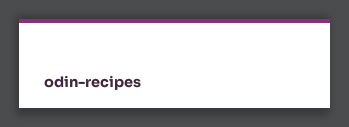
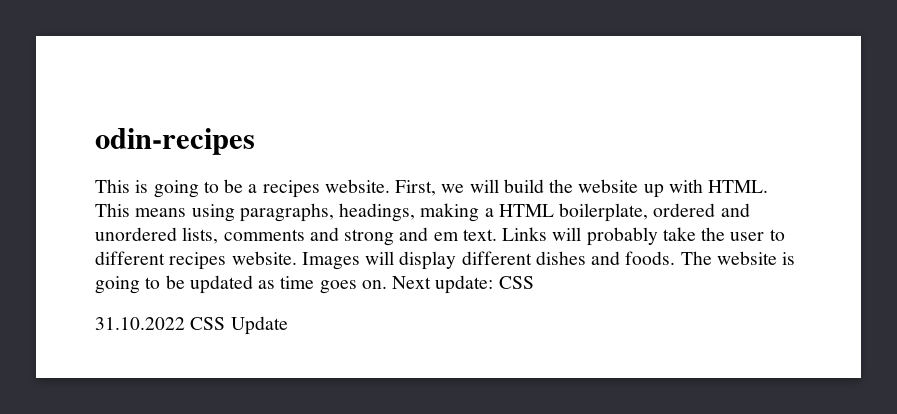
(141, 82) none -> [95,179,769,198] [95,203,750,222] [95,227,785,246] [95,251,796,270] [95,275,534,294] [95,316,288,335] // This is going to be a recipes website. First, we will build the website up with HTML. This means using paragraphs, headings, making a HTML boilerplate, ordered and unordered lists, comments and strong and em text. Links will probably take the user to different recipes website. Images will display different dishes and foods. The website is going to be updated as time goes on. Next update: CSS // 31.10.2022 CSS Update

